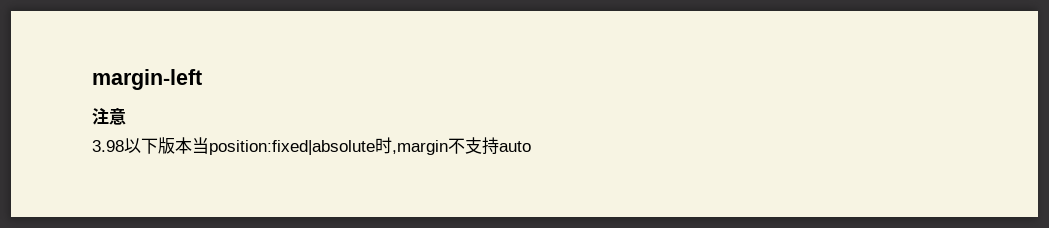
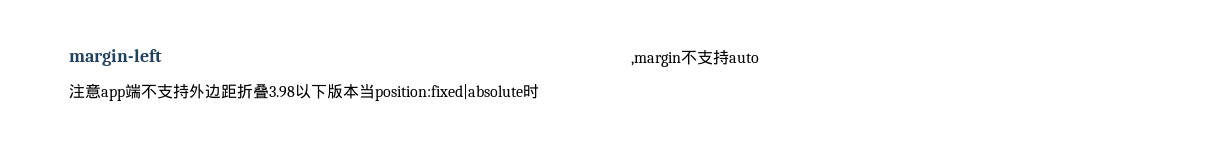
(126, 116) // -> [101,84,269,101] app端不支持外边距折叠

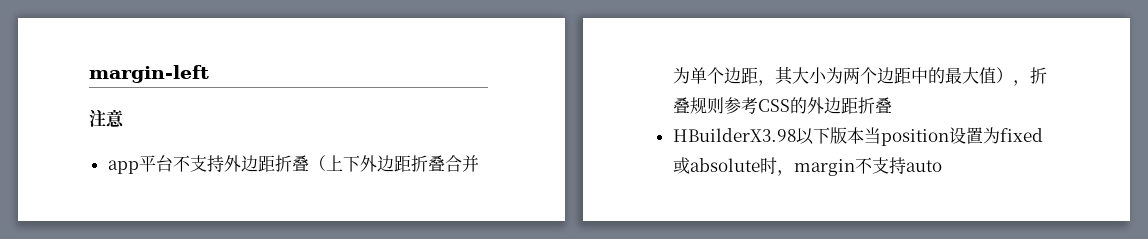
[101,84,141,101] app端 -> [107,155,173,174] // app平台
[269,84,539,101] [631,52,681,67] 3.98以下版本当position:fixed|absolute时,margin -> [308,155,479,172] [672,66,1047,86] [672,97,892,114] [672,127,1043,146] [672,157,855,176] （上下外边距折叠合并为单个边距，其大小为两个边距中的最大值），折叠规则参考CSS的外边距折叠 // HBuilderX3.98以下版本当position设置为fixed或absolute时，margin

